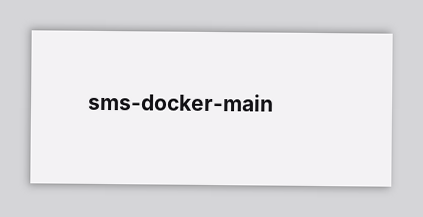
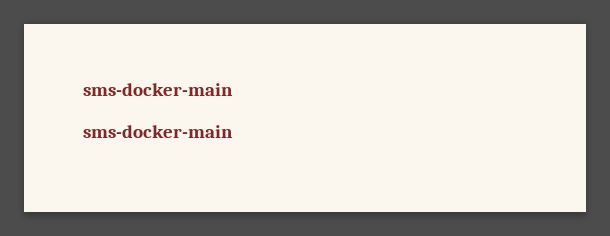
[87,92,274,112] sms-docker-main -> [83,83,233,96] [83,125,233,138] sms-docker-main // sms-docker-main

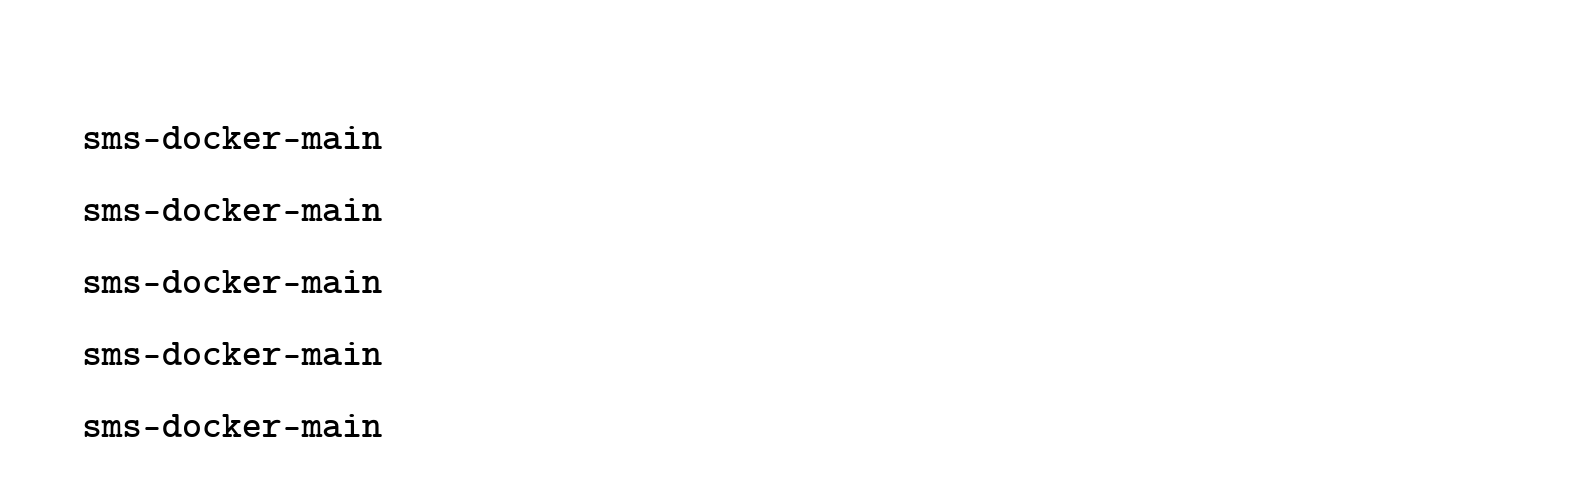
[83,83,233,96] [83,125,233,138] sms-docker-main // sms-docker-main -> [82,126,382,150] [82,198,382,222] [82,270,382,294] [82,342,382,366] [82,414,382,438] sms-docker-main // sms-docker-main // sms-docker-main // sms-docker-main // sms-docker-main

